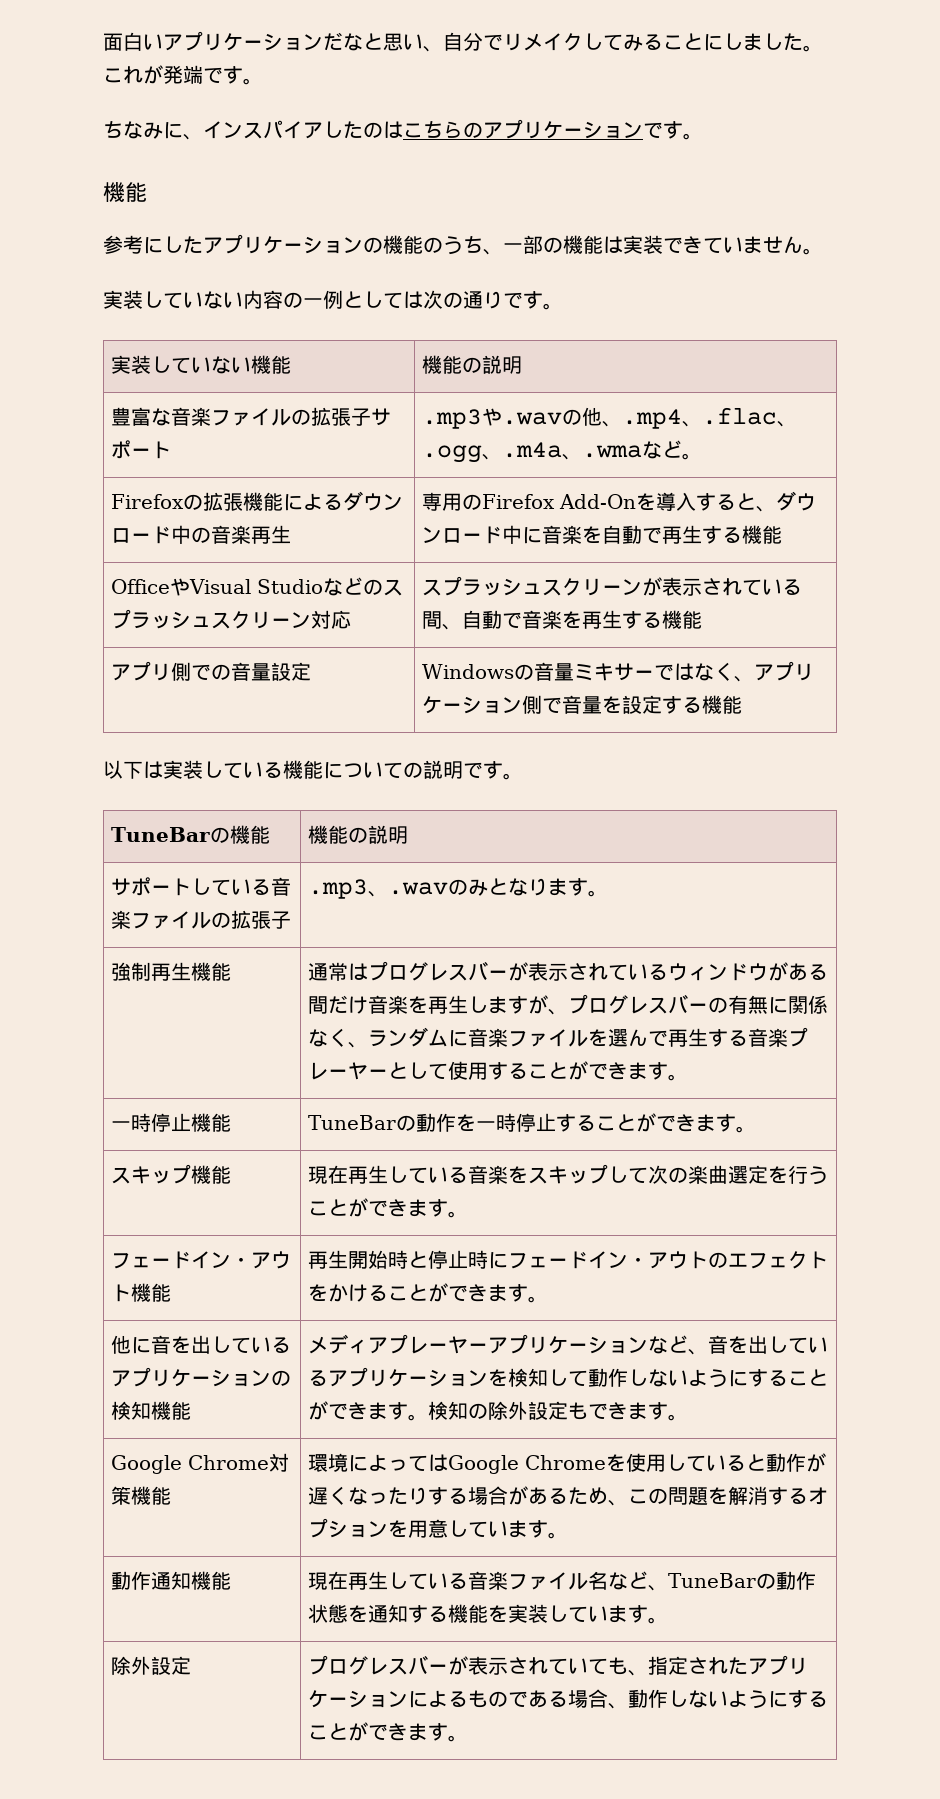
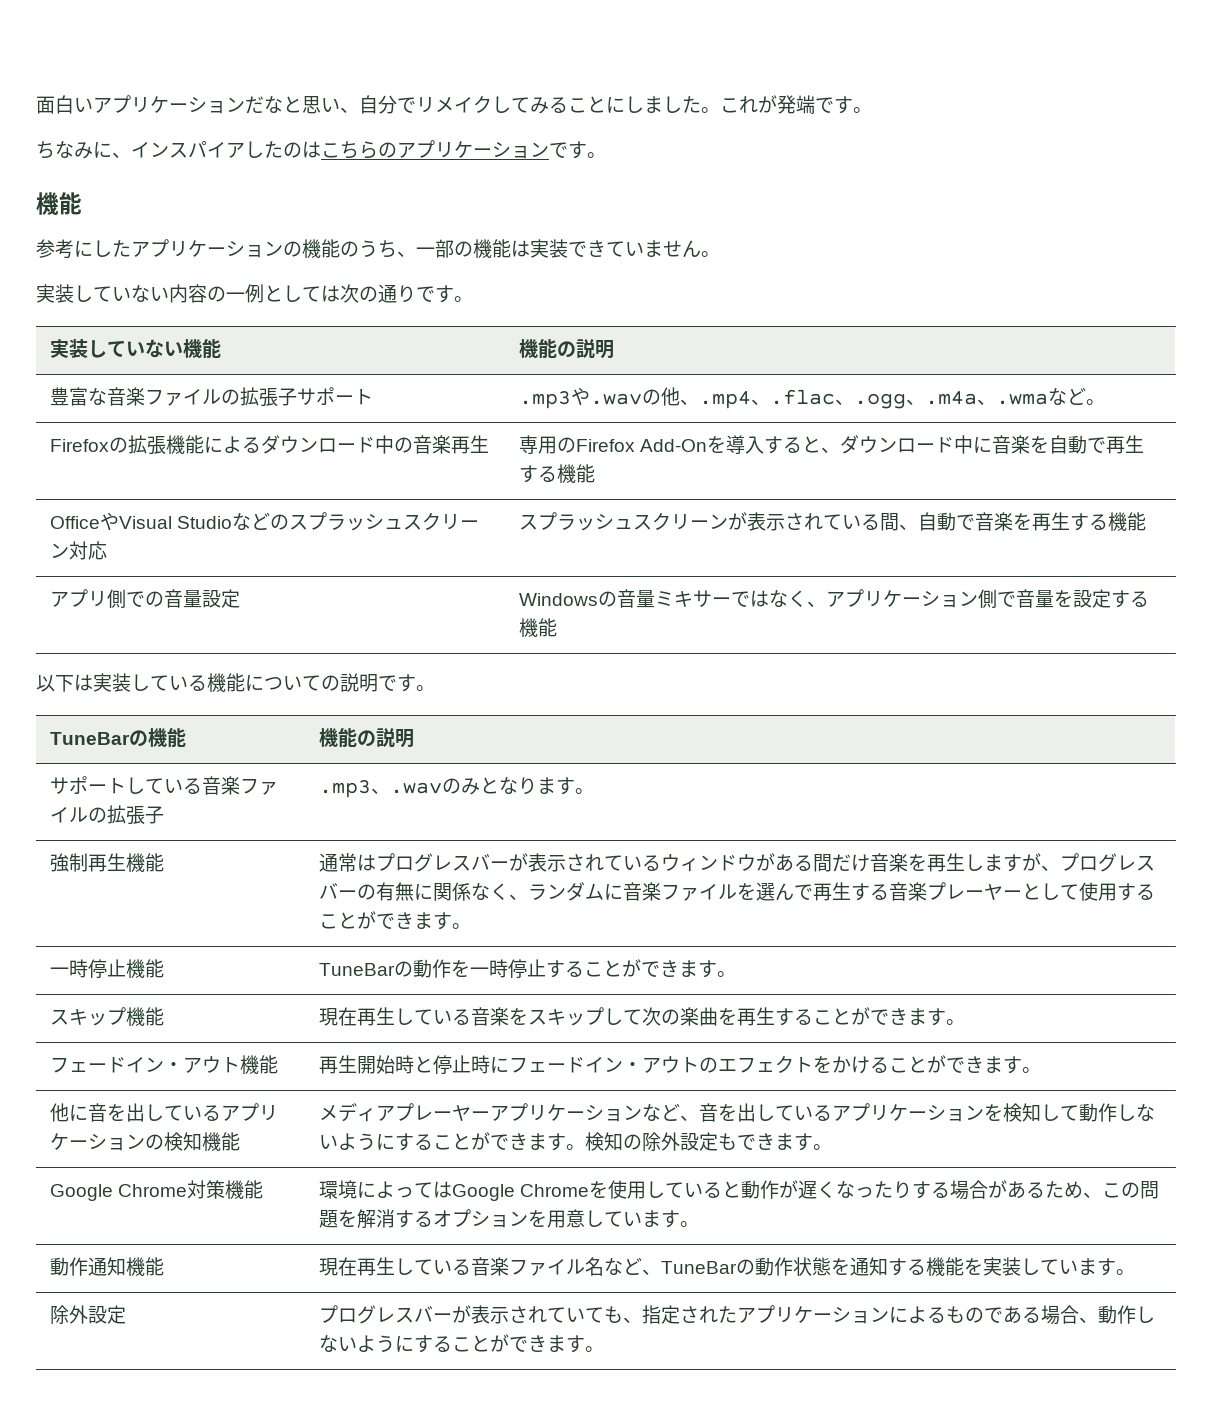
[728,1165,829,1185] 選定を行う -> [718,1007,814,1026] を再生する

